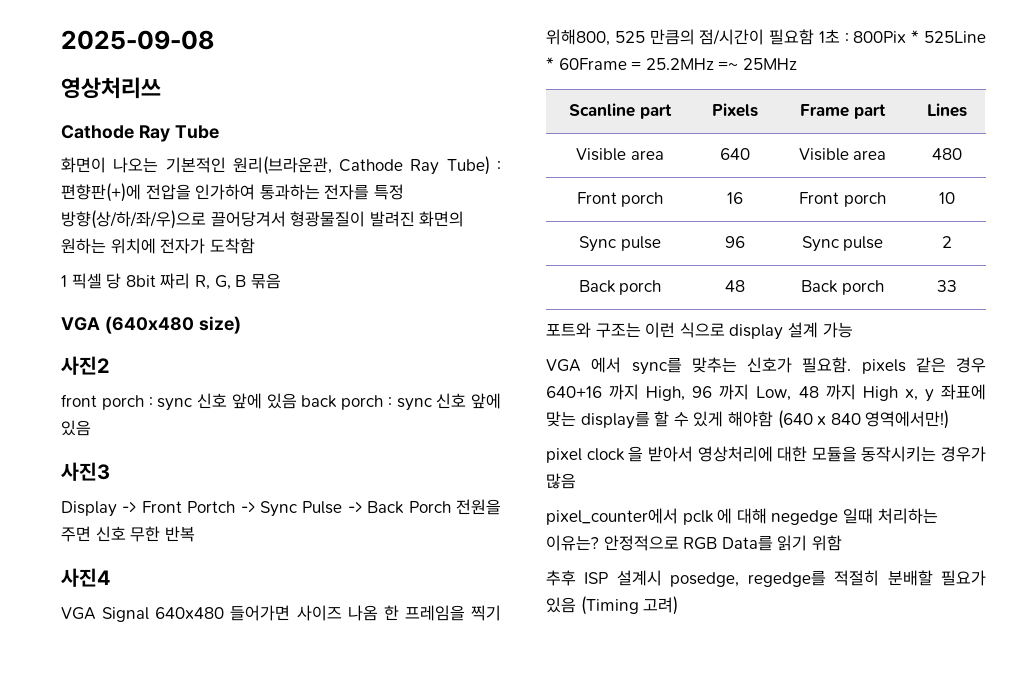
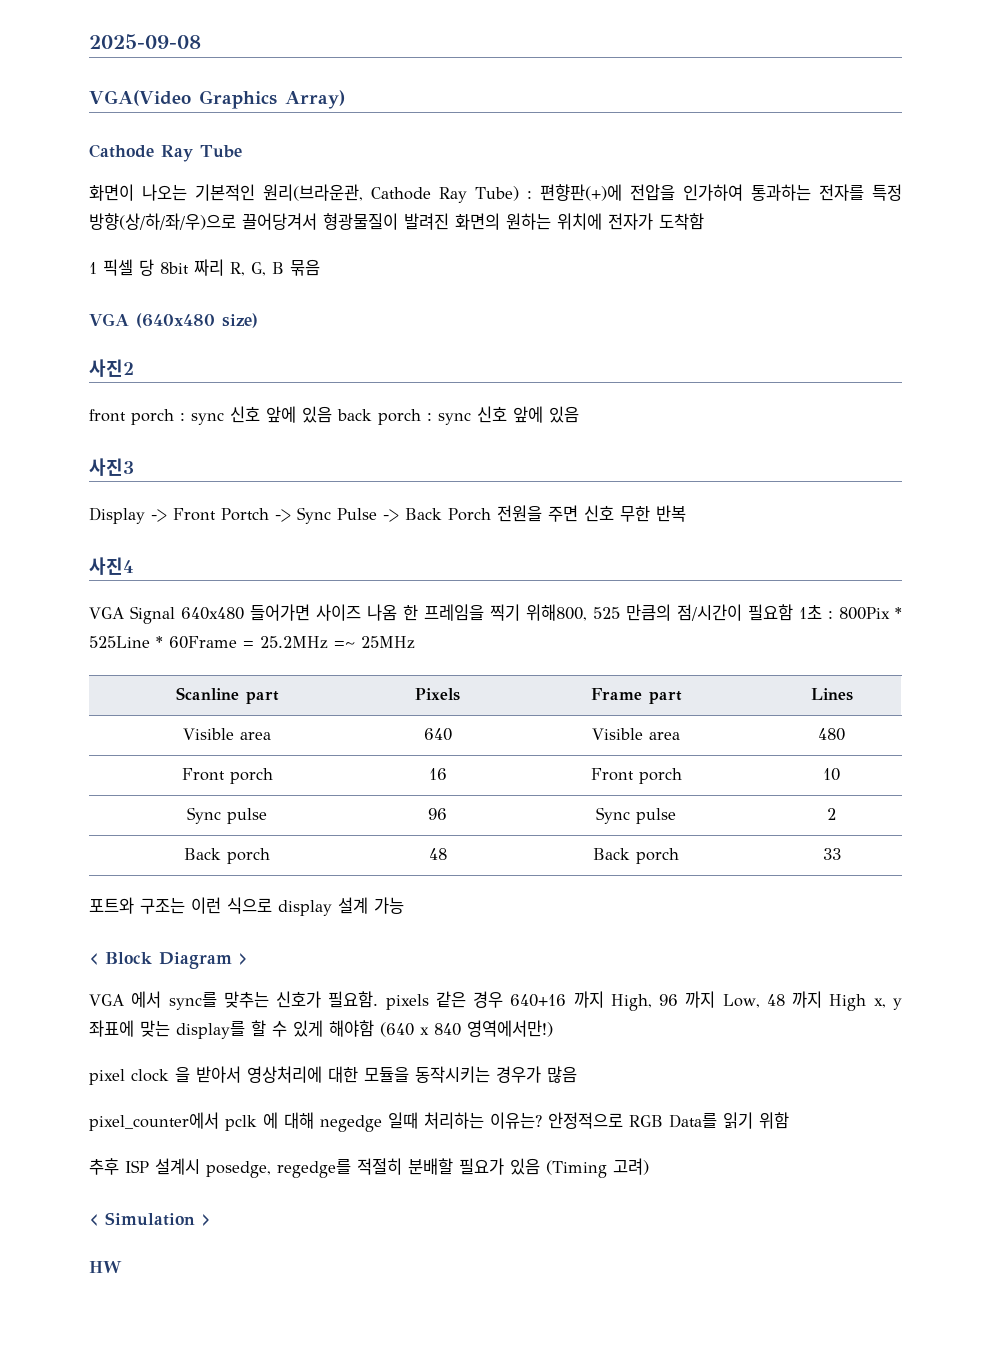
[61,77,161,99] 영상처리쓰 -> [89,90,345,109] VGA(Video Graphics Array)
(853, 330) none -> [89,952,248,969] // < Block Diagram >
(679, 605) none -> [89,1212,211,1226] [89,1261,122,1273] // < Simulation > // HW

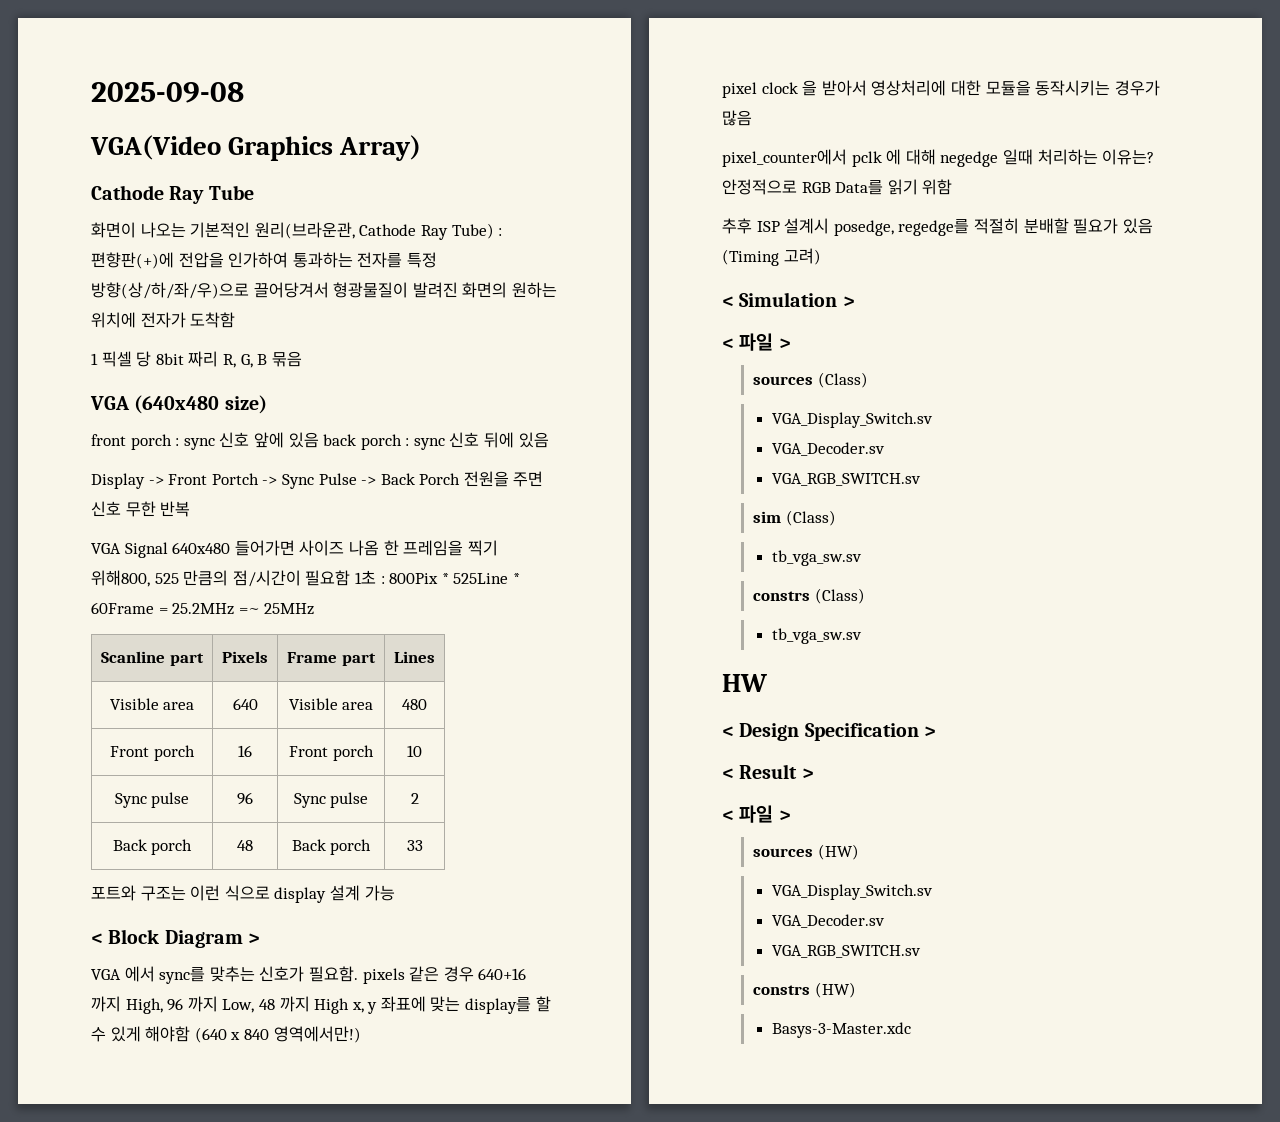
[89,359,134,377] // 사진2 -> (267, 404) none
[513,406,579,423] [89,458,134,476] 앞에 있음 // 사진3 -> [484,432,549,448] 뒤에 있음
[89,557,134,575] // 사진4 -> (191, 509) none
[89,1261,122,1273] HW -> [722,333,791,351] [753,372,868,388] [771,412,933,428] [771,442,885,456] [771,473,921,486] [753,510,836,526] [771,550,862,566] [753,588,865,604] [771,628,862,644] [722,674,767,692] [722,723,936,741] [722,764,814,779] [722,805,791,823] [753,844,859,860] [771,884,933,900] [771,914,885,928] [771,945,921,958] [753,982,856,998] [771,1022,911,1038] < 파일 > // sources (Class) // VGA_Display_Switch.sv // VGA_Decoder.sv // VGA_RGB_SWITCH.sv // sim (Class) // tb_vga_sw.sv // constrs (Class) // tb_vga_sw.sv // HW // < Design Specification > // < Result > // < 파일 > // sources (HW) // VGA_Display_Switch.sv // VGA_Decoder.sv // VGA_RGB_SWITCH.sv // constrs (HW) // Basys-3-Master.xdc

